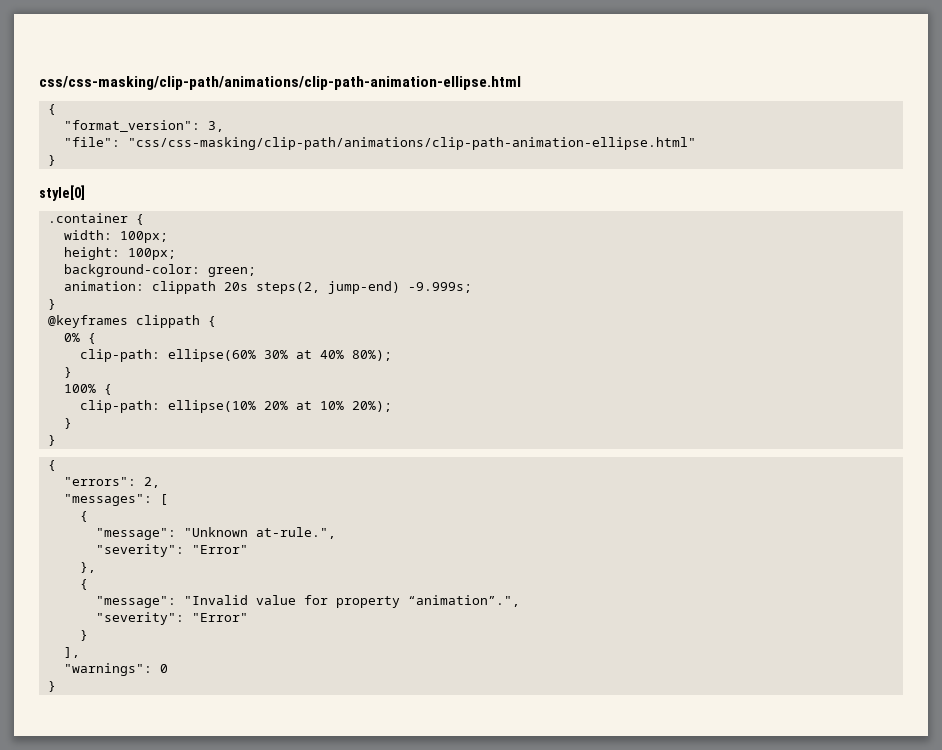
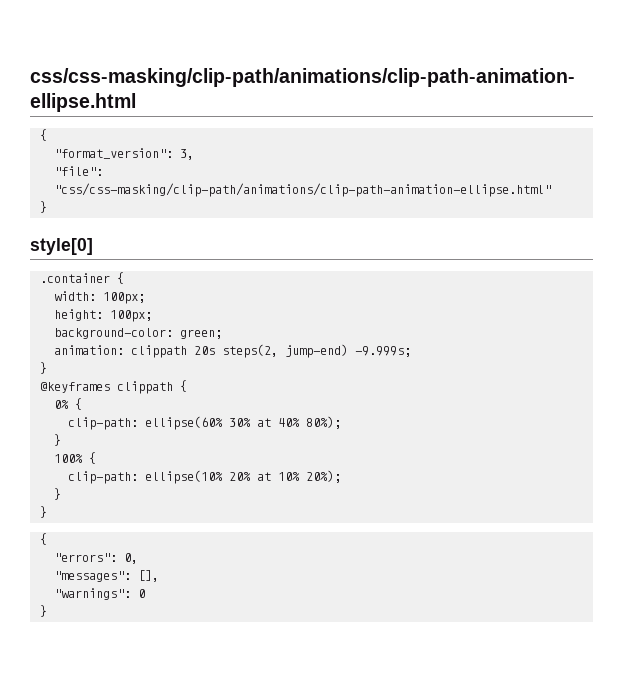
[144,477,160,488] 2, -> [123,553,138,564] 0,
[160,494,168,505] [80,511,88,522] [96,527,336,540] [96,544,248,557] [80,562,96,573] [80,579,88,590] [96,595,520,608] [96,612,248,625] [80,630,88,641] [64,647,80,658] [ // { // "message": "Unknown at-rule.", // "severity": "Error" // }, // { // "message": "Invalid value for property “animation”.", // "severity": "Error" // } // ], -> [137,570,159,582] [],

